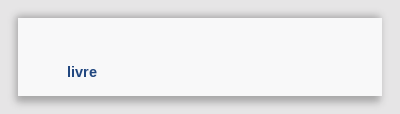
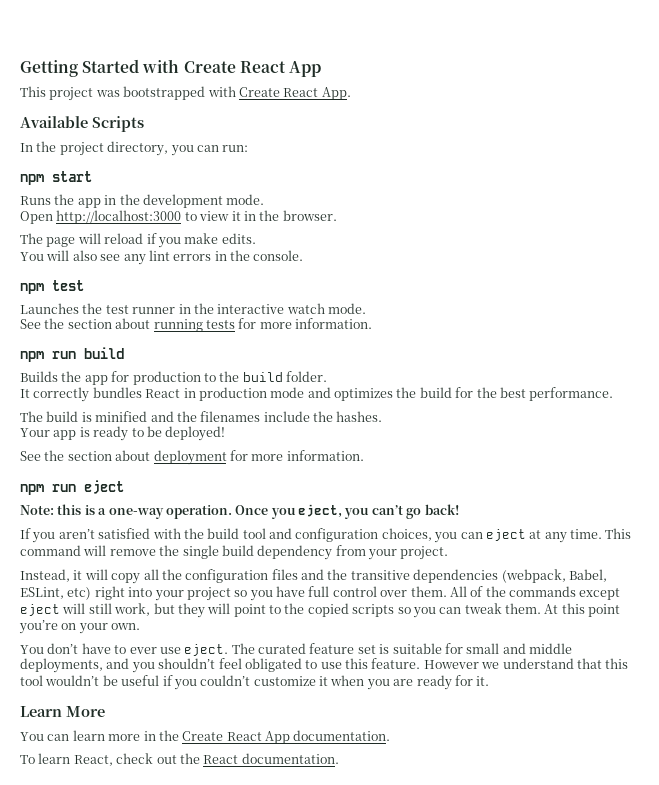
[67,66,97,77] livre -> [20,59,321,77] [20,86,351,101] [20,116,144,132] [20,141,249,156] [20,171,92,185] [20,194,265,208] [20,210,337,224] [20,233,256,248] [20,250,304,265] [20,280,84,294] [20,303,366,314] [20,318,372,332] [20,347,124,362] [20,371,327,385] [20,387,614,402] [20,411,383,422] [20,426,226,441] [20,450,364,465] [20,480,124,495] [20,504,459,519] [20,528,632,543] [20,545,449,560] [20,569,607,584] [20,586,621,601] [20,603,621,618] [19,620,141,634] [20,643,572,656] [20,658,629,673] [20,675,490,690] [20,706,105,717] [20,730,391,744] [20,753,339,766] Getting Started with Create React App // This project was bootstrapped with Create React App. // Available Scripts // In the project directory, you can run: // npm start // Runs the app in the development mode. // Open http://localhost:3000 to view it in the browser. // The page will reload if you make edits. // You will also see any lint errors in the console. // npm test // Launches the test runner in the interactive watch mode. // See the section about running tests for more information. // npm run build // Builds the app for production to the build folder. // It correctly bundles React in production mode and optimizes the build for the best performance. // The build is minified and the filenames include the hashes. // Your app is ready to be deployed! // See the section about deployment for more information. // npm run eject // Note: this is a one-way operation. Once you eject, you can’t go back! // If you aren’t satisfied with the build tool and configuration choices, you can eject at any time. This command will remove the single build dependency from your project. // Instead, it will copy all the configuration files and the transitive dependencies (webpack, Babel, ESLint, etc) right into your project so you have full control over them. All of the commands except eject will still work, but they will point to the copied scripts so you can tweak them. At this point you’re on your own. // You don’t have to ever use eject. The curated feature set is suitable for small and middle deployments, and you shouldn’t feel obligated to use this feature. However we understand that this tool wouldn’t be useful if you couldn’t customize it when you are ready for it. // Learn More // You can learn more in the Create React App documentation. // To learn React, check out the React documentation.

